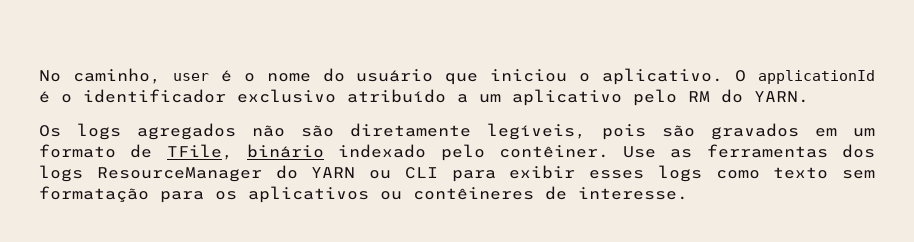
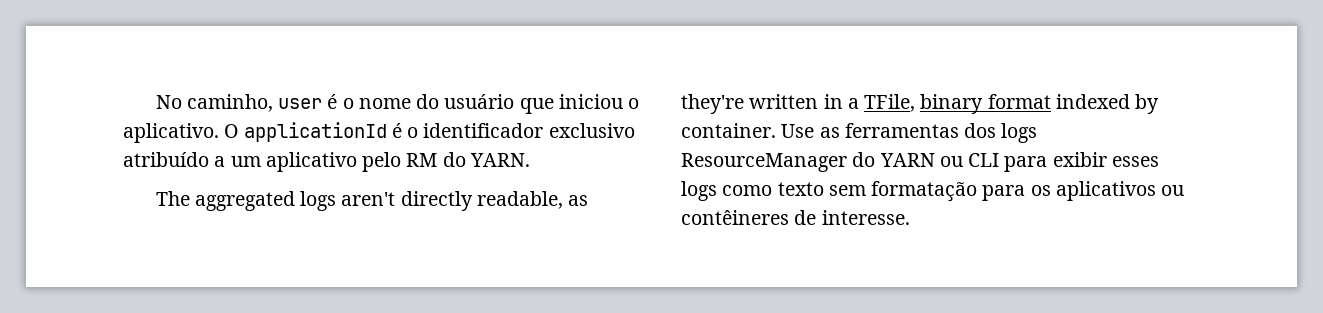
[39,123,875,140] [39,144,609,161] Os logs agregados não são diretamente legíveis, pois são gravados em um formato de TFile, binário indexado pelo contêiner. -> [155,191,589,211] [681,94,1160,114] [681,123,776,138] The aggregated logs aren't directly readable, as they're written in a TFile, binary format indexed by container.

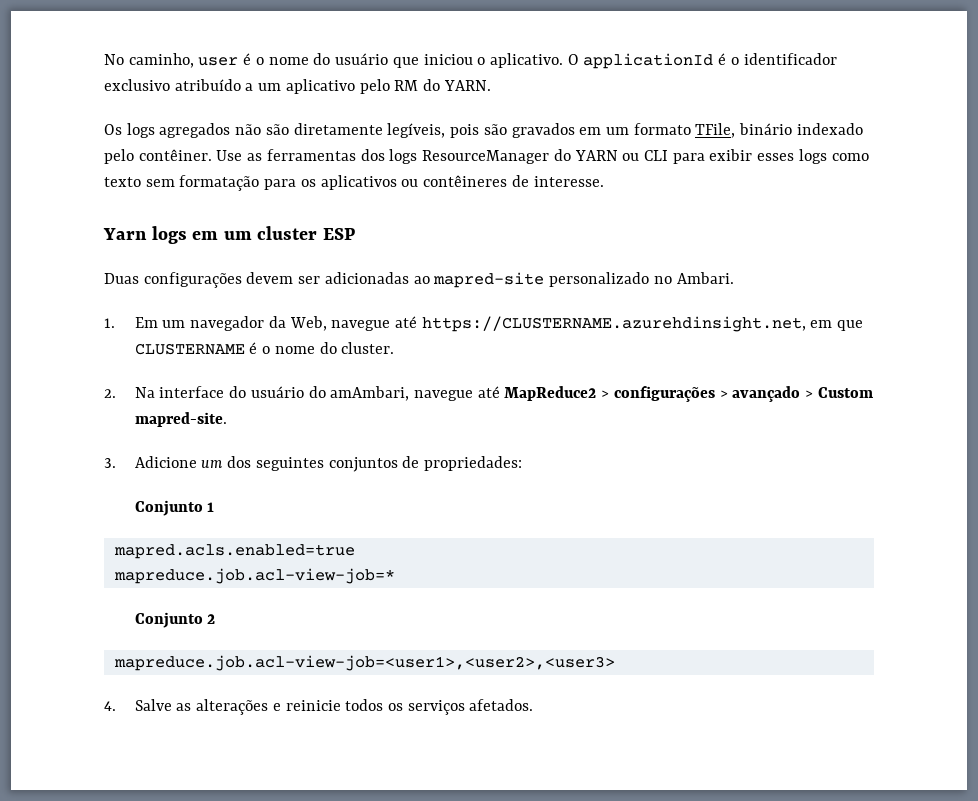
[155,191,589,211] [681,94,1160,114] [681,123,776,138] The aggregated logs aren't directly readable, as they're written in a TFile, binary format indexed by container. -> [104,123,863,138] [104,149,212,164] Os logs agregados não são diretamente legíveis, pois são gravados em um formato TFile, binário indexado pelo contêiner.
(910, 217) none -> [103,226,355,244] [104,272,734,288] [104,316,864,332] [134,342,395,355] [104,386,873,402] [134,412,227,427] [104,456,523,472] [134,500,215,516] [113,544,355,559] [113,568,395,584] [134,612,216,628] [113,655,615,671] [104,699,534,715] // Yarn logs em um cluster ESP // Duas configurações devem ser adicionadas ao mapred-site personalizado no Ambari. // 1. Em um navegador da Web, navegue até https://CLUSTERNAME.azurehdinsight.net, em que CLUSTERNAME é o nome do cluster. // 2. Na interface do usuário do amAmbari, navegue até MapReduce2 > configurações > avançado > Custom mapred-site. // 3. Adicione um dos seguintes conjuntos de propriedades: // Conjunto 1 // mapred.acls.enabled=true // mapreduce.job.acl-view-job=* // Conjunto 2 // mapreduce.job.acl-view-job=<user1>,<user2>,<user3> // 4. Salve as alterações e reinicie todos os serviços afetados.

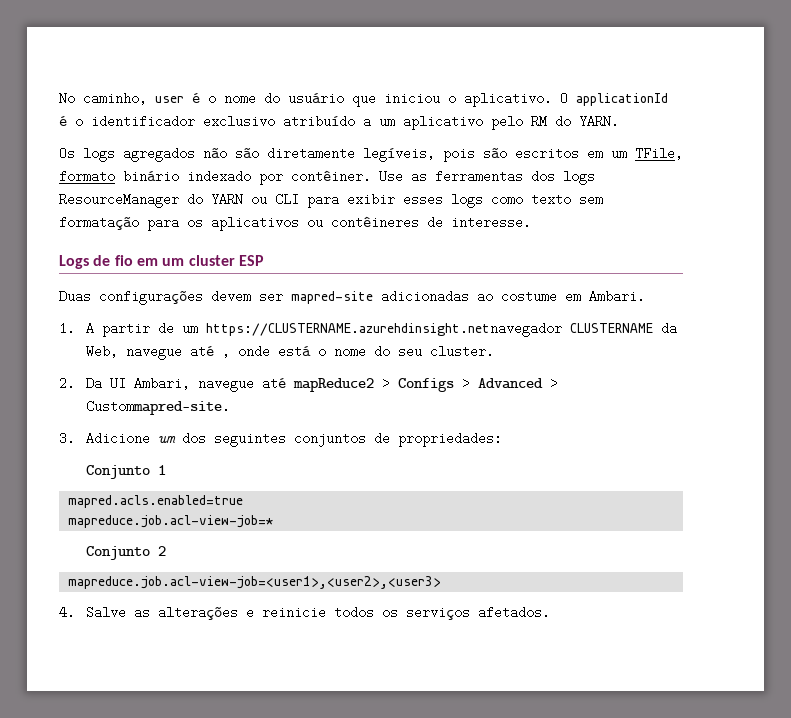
[511,123,736,138] gravados em um formato TFile, -> [515,147,683,160] [59,170,115,183] escritos em um TFile, formato
[104,149,134,164] pelo -> [259,174,283,185] por
[103,226,187,244] Yarn logs -> [59,255,133,269] Logs de fio
(321, 280) none -> [291,291,373,304] mapred-site
[433,272,672,288] mapred-site personalizado no -> [501,290,581,303] costume em
[134,316,864,332] [134,342,337,355] Em um navegador da Web, navegue até https://CLUSTERNAME.azurehdinsight.net, em que CLUSTERNAME é o nome do -> [86,322,678,337] [86,345,423,360] A partir de um https://CLUSTERNAME.azurehdinsight.netnavegador CLUSTERNAME da Web, navegue até , onde está o nome do seu
[134,386,873,402] [134,412,227,427] Na interface do usuário do amAmbari, navegue até MapReduce2 > configurações > avançado > Custom mapred-site. -> [86,377,559,392] [86,400,231,415] Da UI Ambari, navegue até mapReduce2 > Configs > Advanced > Custommapred-site.

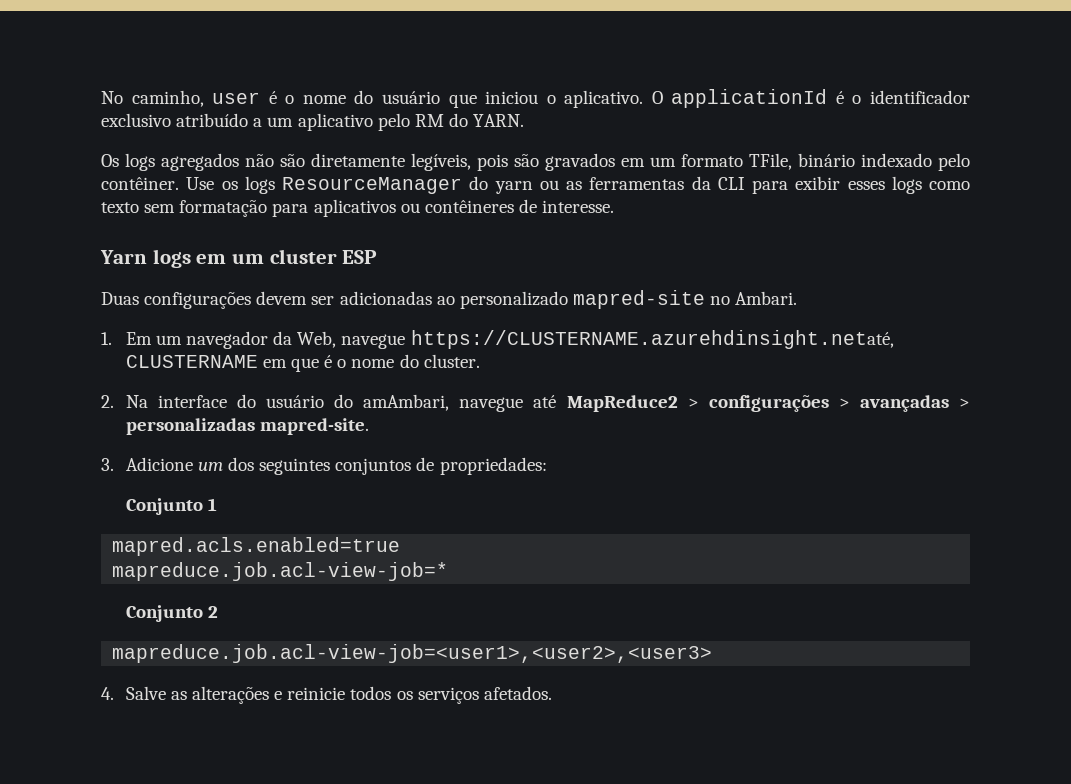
[515,147,683,160] [59,170,115,183] escritos em um TFile, formato -> [545,153,792,171] gravados em um formato TFile,
[259,174,283,185] por -> [938,153,970,171] pelo
[411,170,595,185] [59,193,267,208] as ferramentas dos logs ResourceManager do YARN ou -> [221,176,711,194] os logs ResourceManager do yarn ou as ferramentas da
[187,220,203,227] os -> (309, 210) none
[59,255,133,269] Logs de fio -> [100,249,191,268] Yarn logs
[291,291,373,304] mapred-site -> (335, 300) none
[501,290,581,303] costume em -> [459,290,731,309] personalizado mapred-site no
[86,322,678,337] [86,345,423,360] A partir de um https://CLUSTERNAME.azurehdinsight.netnavegador CLUSTERNAME da Web, navegue até , onde está o nome do seu -> [125,330,894,349] [125,354,419,372] Em um navegador da Web, navegue https://CLUSTERNAME.azurehdinsight.netaté, CLUSTERNAME em que é o nome do
[86,377,559,392] [86,400,231,415] Da UI Ambari, navegue até mapReduce2 > Configs > Advanced > Custommapred-site. -> [125,394,970,412] [125,418,369,435] Na interface do usuário do amAmbari, navegue até MapReduce2 > configurações > avançadas > personalizadas mapred-site.

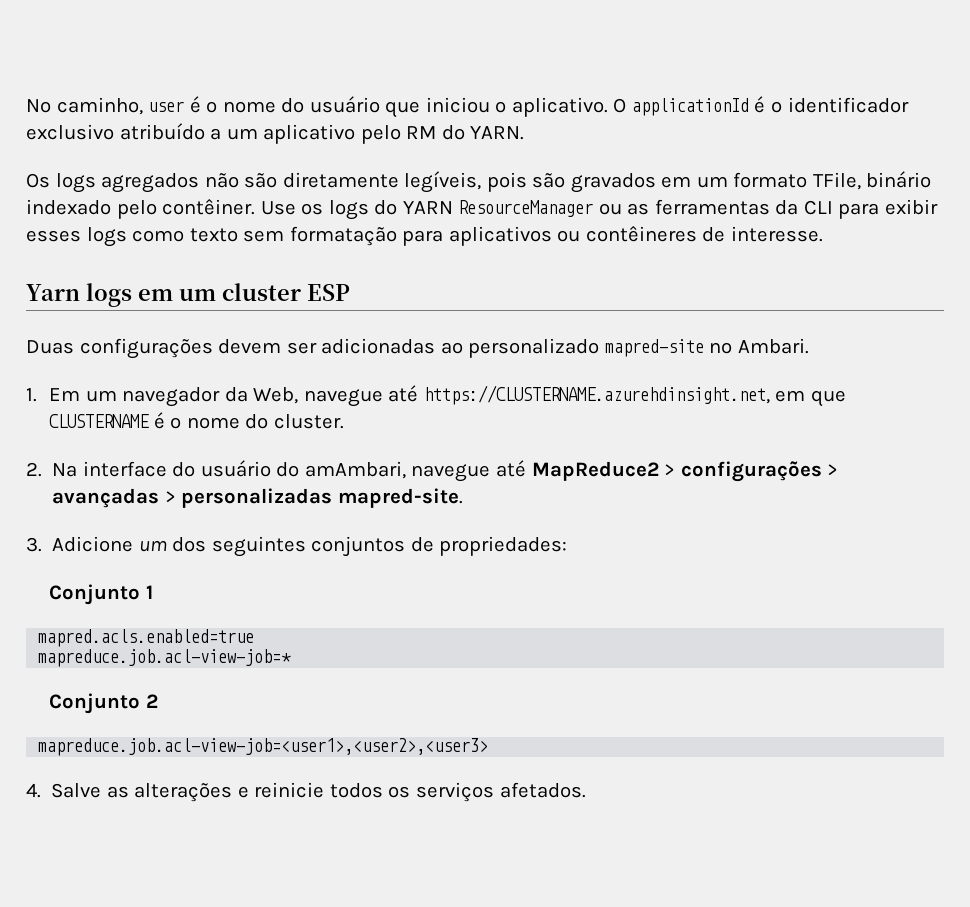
[282,176,533,194] ResourceManager do yarn -> [374,200,594,217] do YARN ResourceManager
[410,330,894,349] [125,355,258,368] https://CLUSTERNAME.azurehdinsight.netaté, CLUSTERNAME -> [388,385,770,405] até https://CLUSTERNAME.azurehdinsight.net,
(320, 365) none -> [48,414,149,428] CLUSTERNAME

